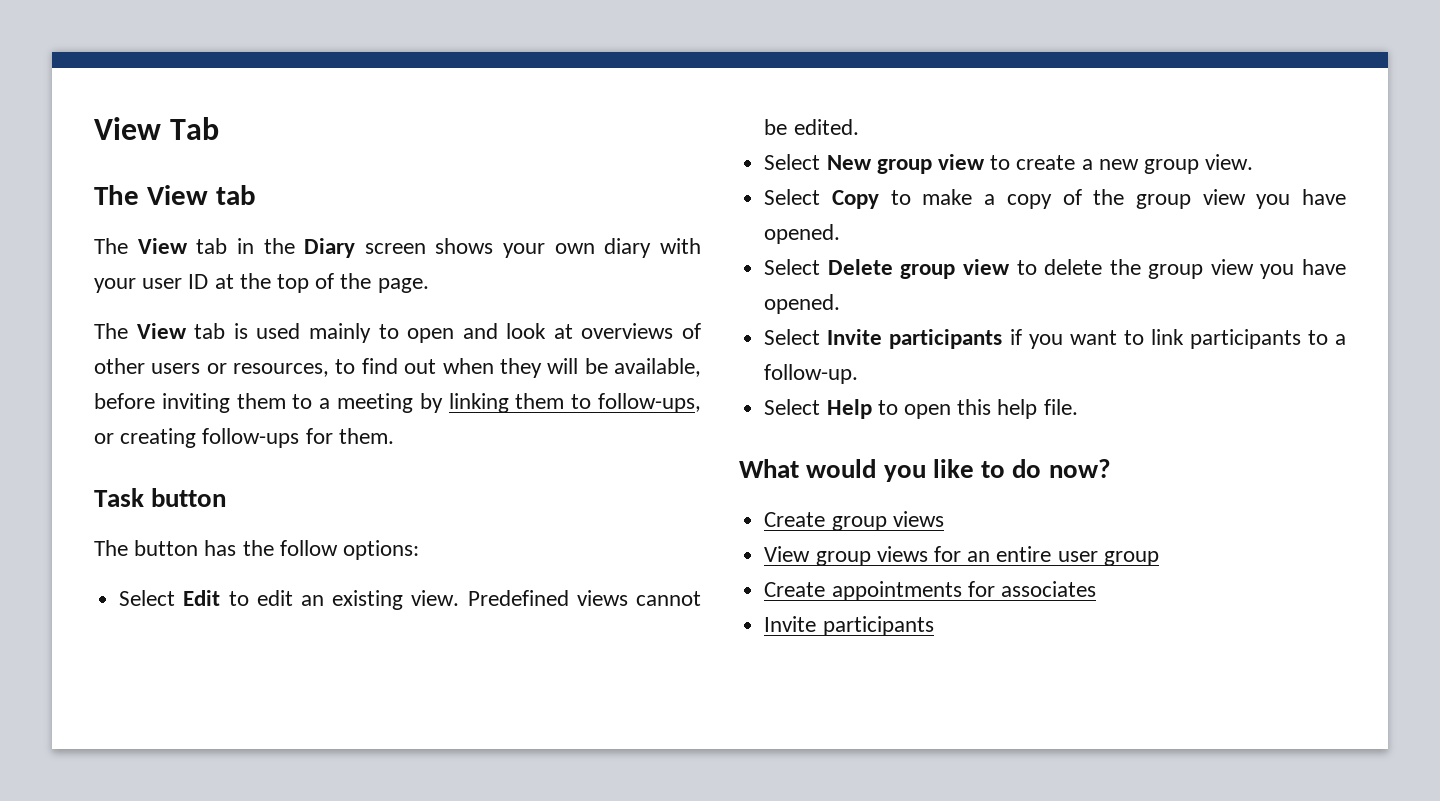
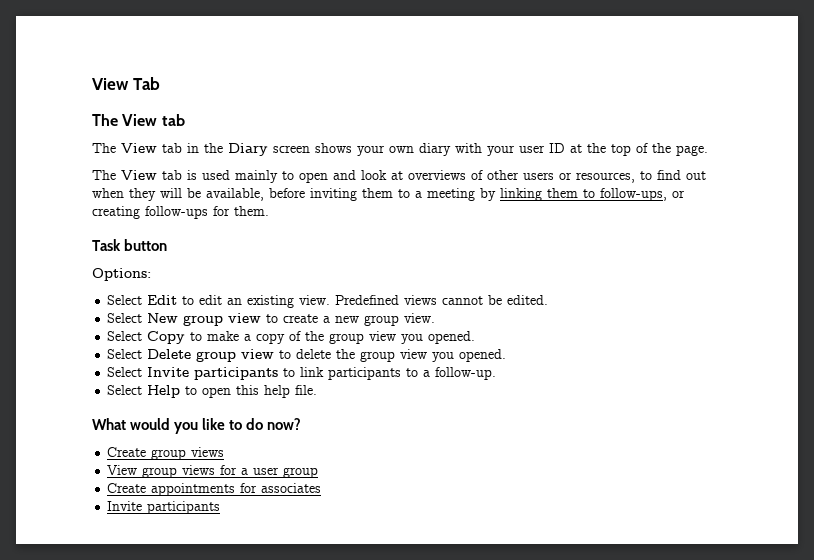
[94,540,420,560] The button has the follow options: -> [92,268,151,281] Options:
[1302,189,1346,205] have -> (424, 339) none
[1302,259,1346,275] have -> (455, 357) none
[1009,329,1117,349] if you want -> (279, 373) none
[967,546,1052,562] an entire -> [241,468,249,475] a

